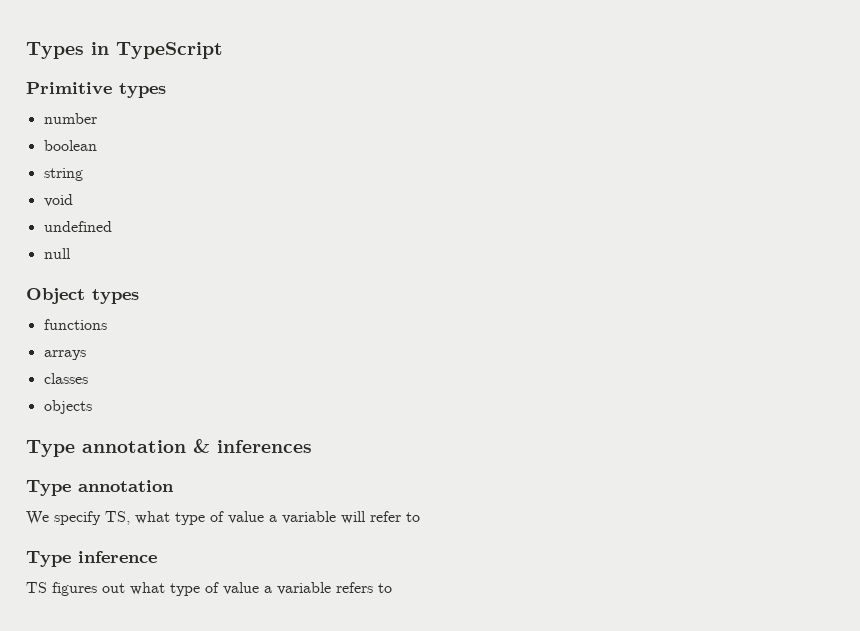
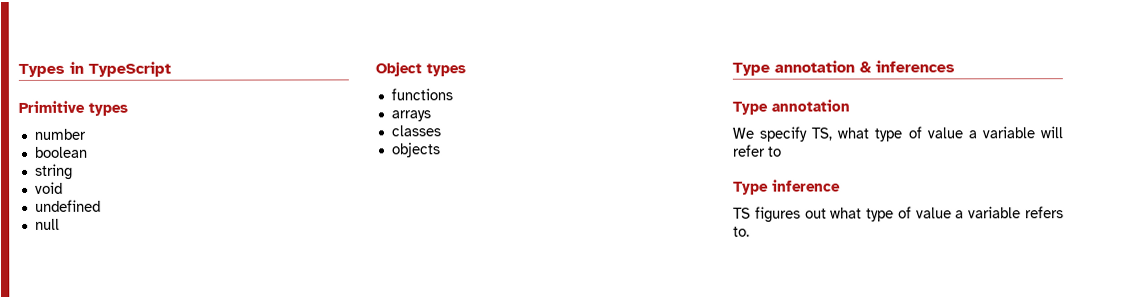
[378,583,392,593] to -> [733,226,750,237] to.

